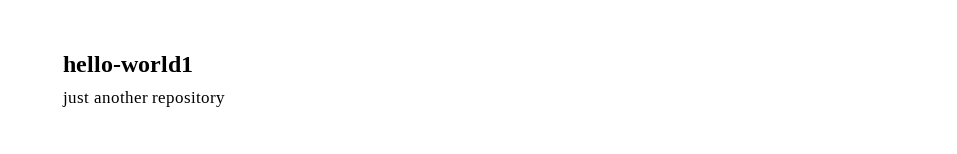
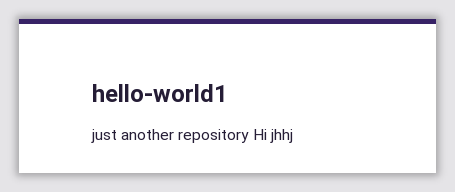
(226, 99) none -> [252,129,293,143] Hi jhhj

